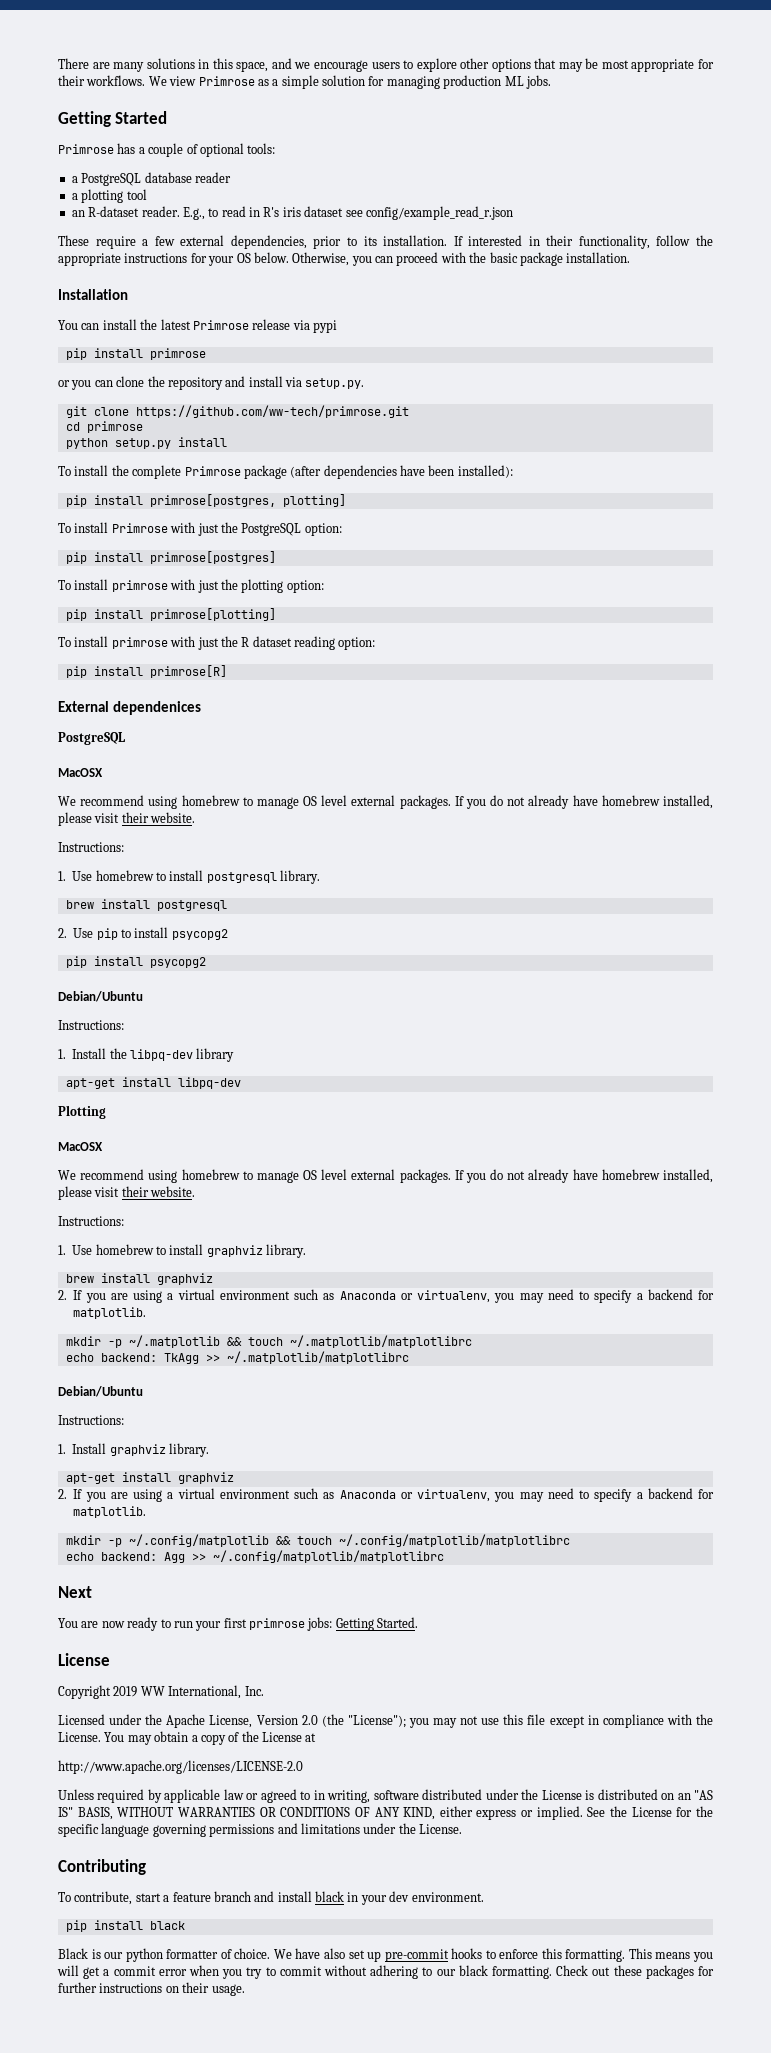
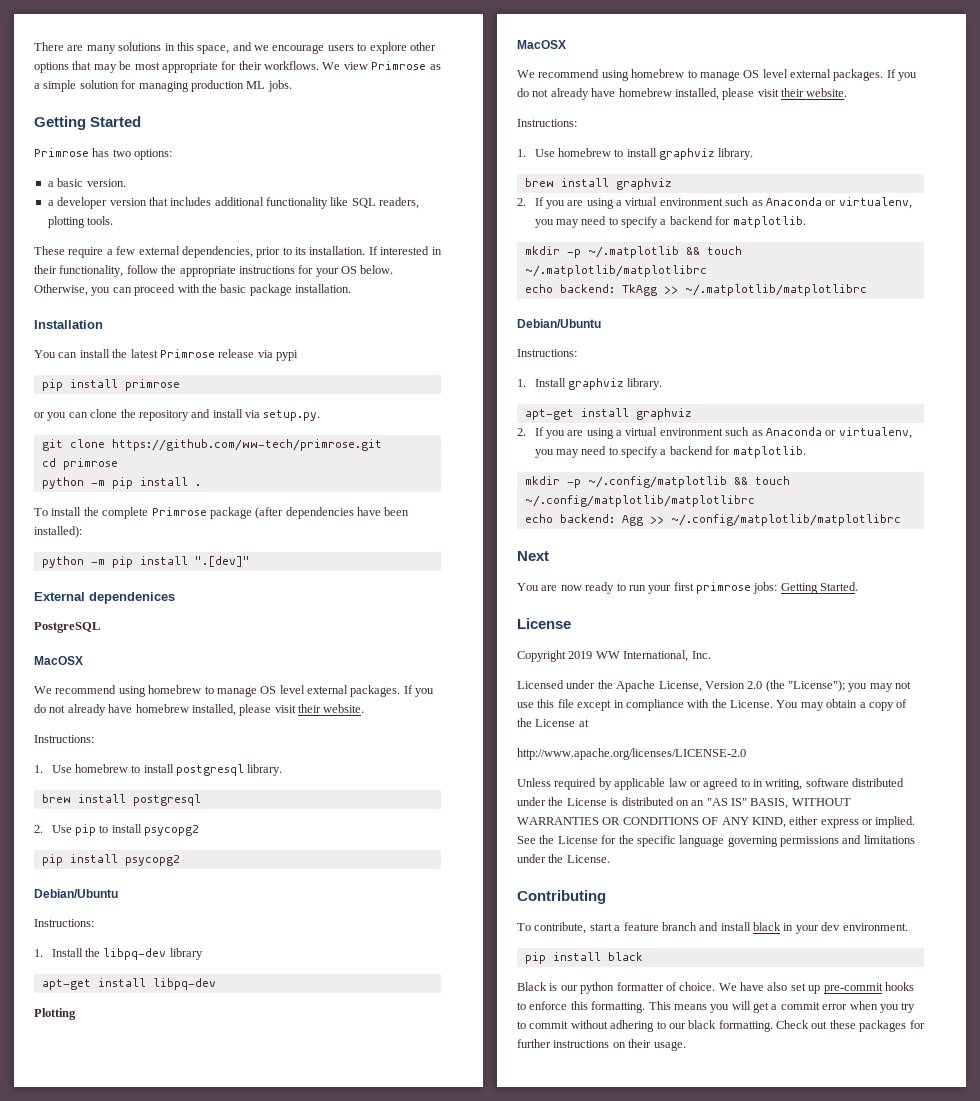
[138,143,276,157] [71,172,231,186] [71,189,147,203] [71,206,513,220] a couple of optional tools: // a PostgreSQL database reader // a plotting tool // an R-dataset reader. E.g., to read in R's iris dataset see config/example_read_r.json -> [112,149,173,160] [47,178,126,187] [47,197,420,209] [47,216,114,228] two options: // a basic version. // a developer version that includes additional functionality like SQL readers, plotting tools.
[114,437,227,449] setup.py install -> [90,477,201,489] -m pip install .
[65,494,346,507] [58,522,342,536] [65,551,276,564] [58,579,324,593] [65,608,276,621] [58,636,376,650] [65,665,227,678] pip install primrose[postgres, plotting] // To install Primrose with just the PostgreSQL option: // pip install primrose[postgres] // To install primrose with just the plotting option: // pip install primrose[plotting] // To install primrose with just the R dataset reading option: // pip install primrose[R] -> [41,556,250,568] python -m pip install ".[dev]"

